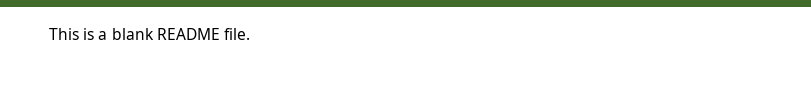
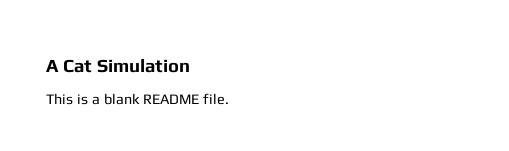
(49, 34) none -> [46,59,190,73] A Cat Simulation //

